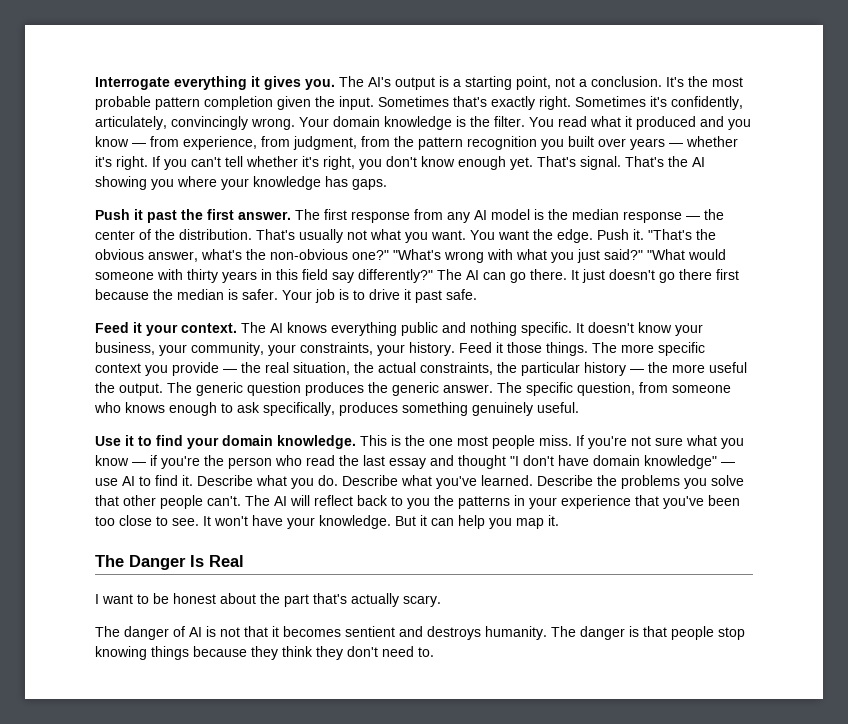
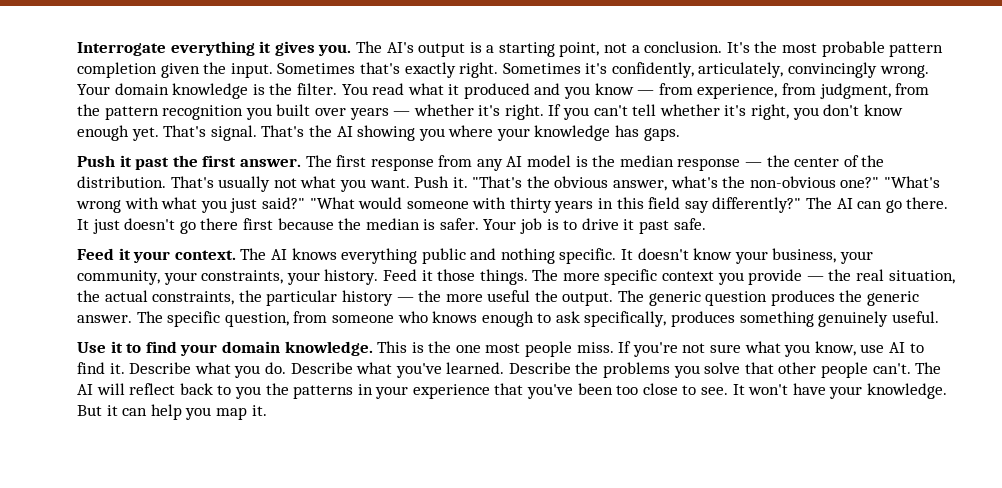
[470,229,593,243] You want the edge. -> (410, 183) none
[95,455,735,469] know — if you're the person who read the last essay and thought "I don't have domain knowledge" — -> [814,341,856,356] know,
[95,555,244,570] [95,593,441,607] [95,626,745,640] [95,646,434,660] // The Danger Is Real // I want to be honest about the part that's actually scary. // The danger of AI is not that it becomes sentient and destroys humanity. The danger is that people stop knowing things because they think they don't need to. -> (267, 410) none

